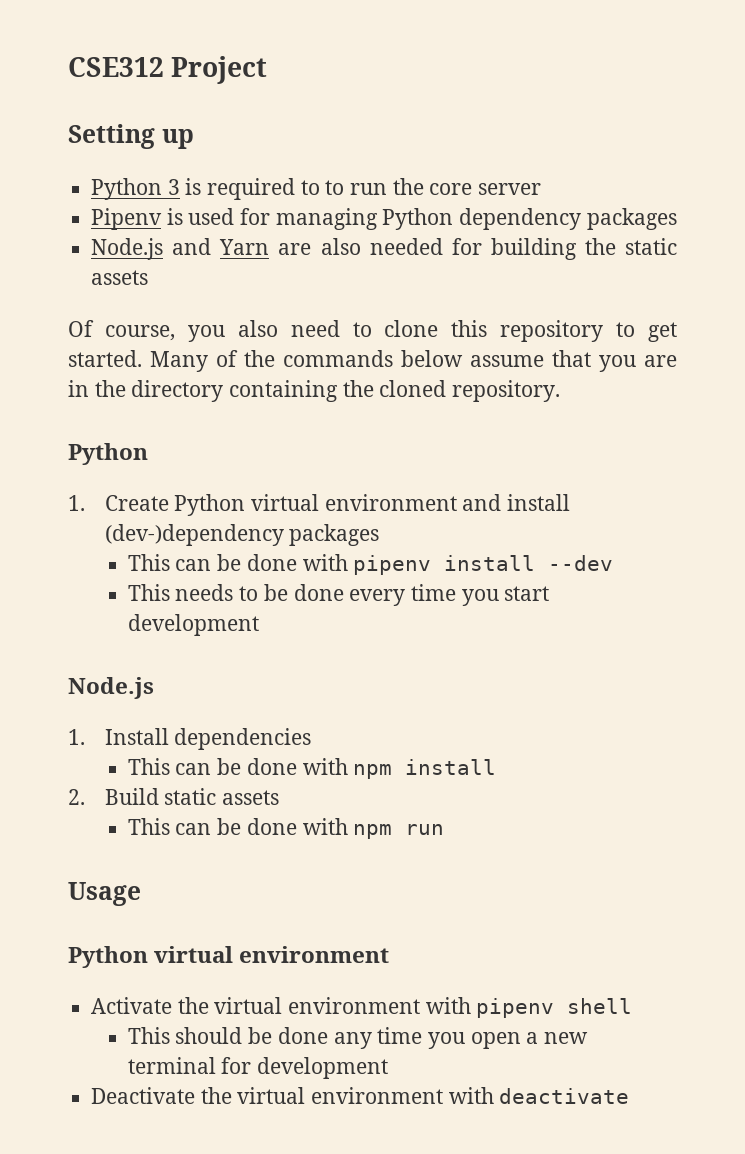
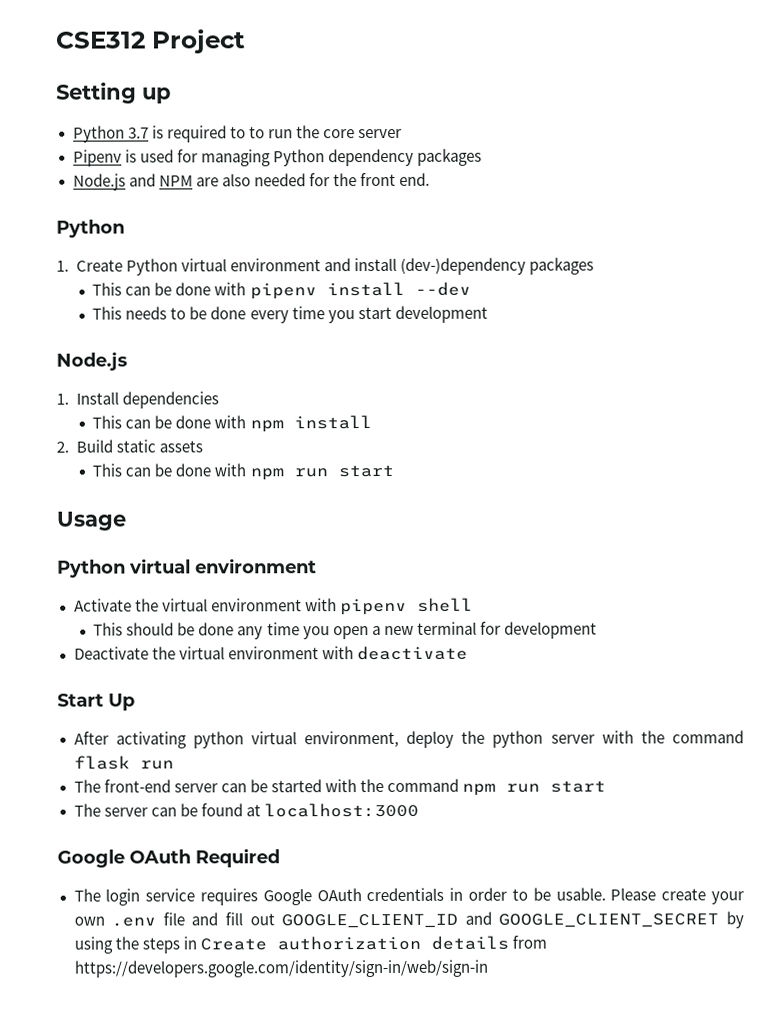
[167,179,180,195] 3 -> [127,127,149,139] 3.7
[219,239,270,255] Yarn -> [158,175,193,187] NPM
[490,238,678,260] [91,270,149,285] [68,320,677,342] [68,350,677,372] [68,380,561,402] building the static assets // Of course, you also need to clone this repository to get started. Many of the commands below assume that you are in the directory containing the cloned repository. -> [332,172,430,187] the front end.
(445, 829) none -> [337,464,394,478] start
(630, 1096) none -> [57,693,135,711] [73,730,744,749] [73,755,174,770] [73,778,606,796] [73,802,419,818] [57,848,280,868] [73,887,744,906] [73,911,744,929] [73,935,547,954] [73,959,488,978] // Start Up // After activating python virtual environment, deploy the python server with the command flask run // The front-end server can be started with the command npm run start // The server can be found at localhost:3000 // Google OAuth Required // The login service requires Google OAuth credentials in order to be usable. Please create your own .env file and fill out GOOGLE_CLIENT_ID and GOOGLE_CLIENT_SECRET by using the steps in Create authorization details from https://developers.google.com/identity/sign-in/web/sign-in

